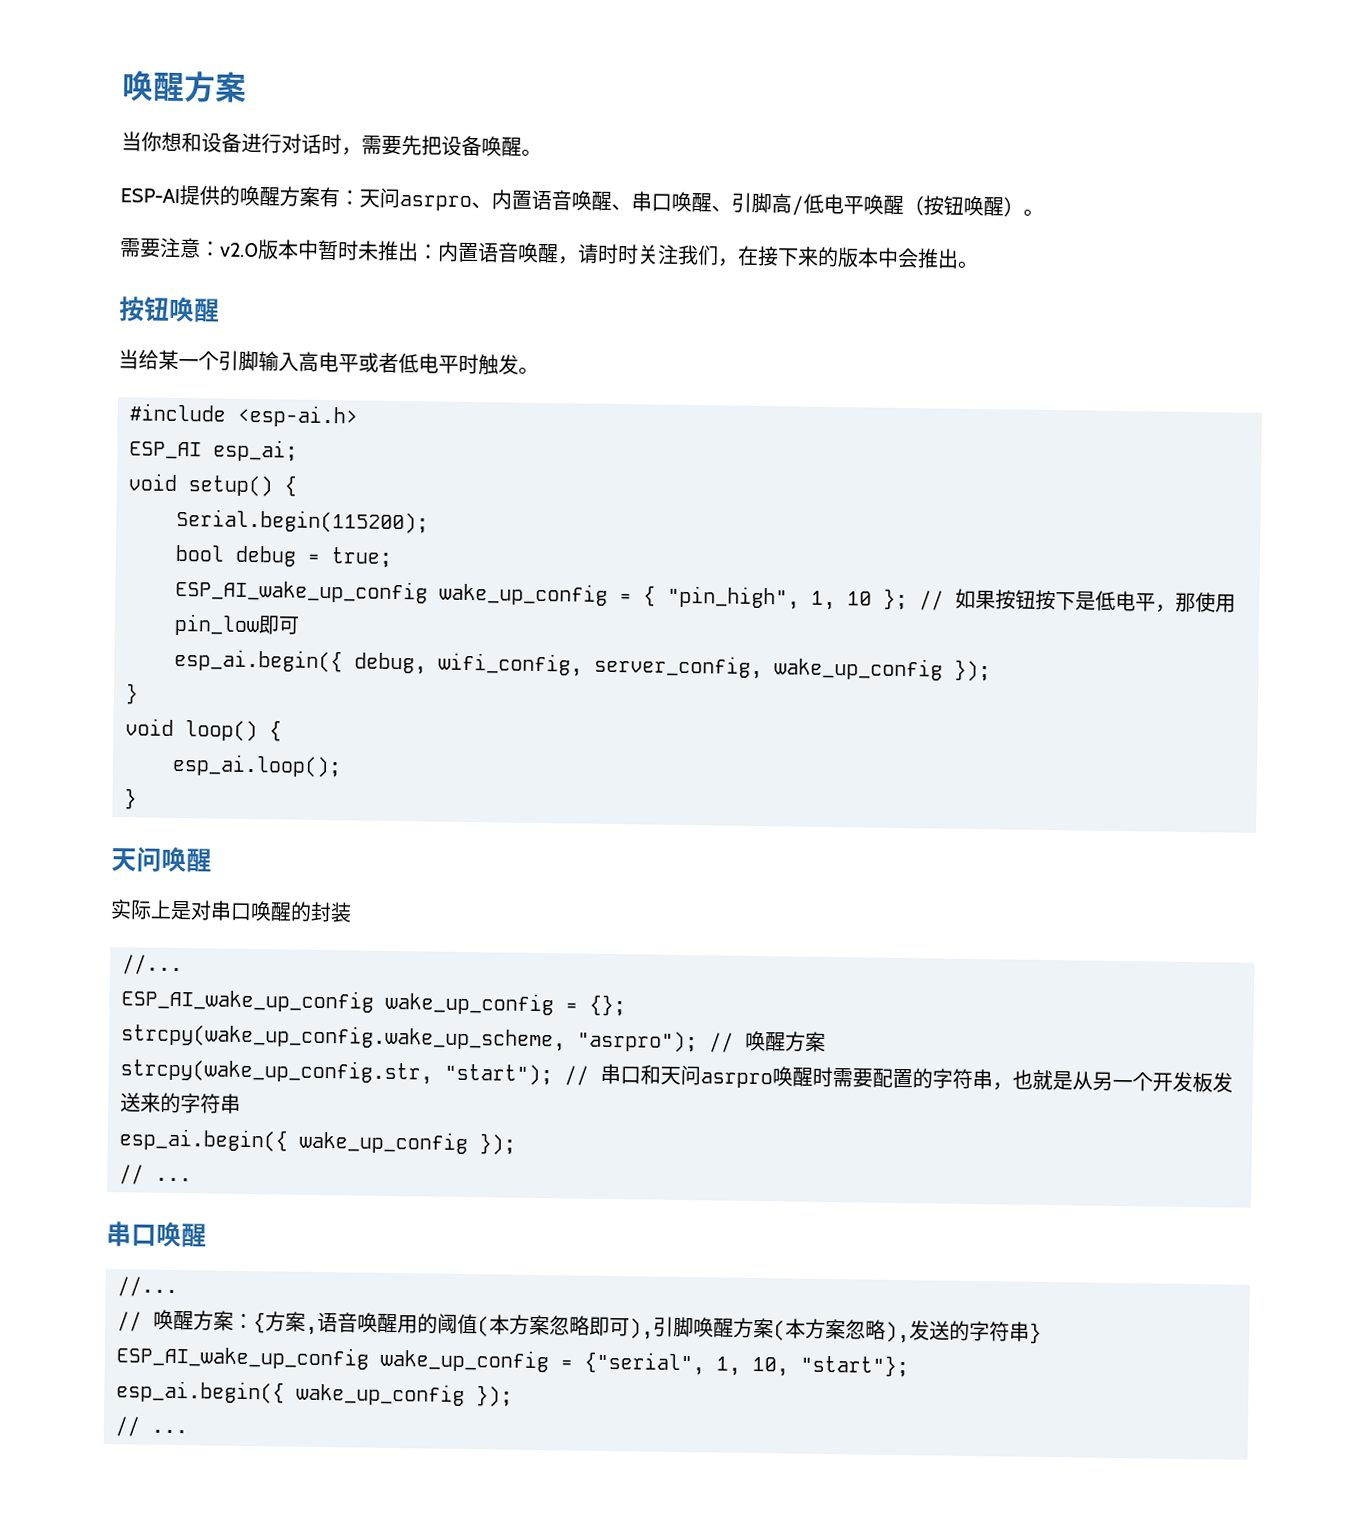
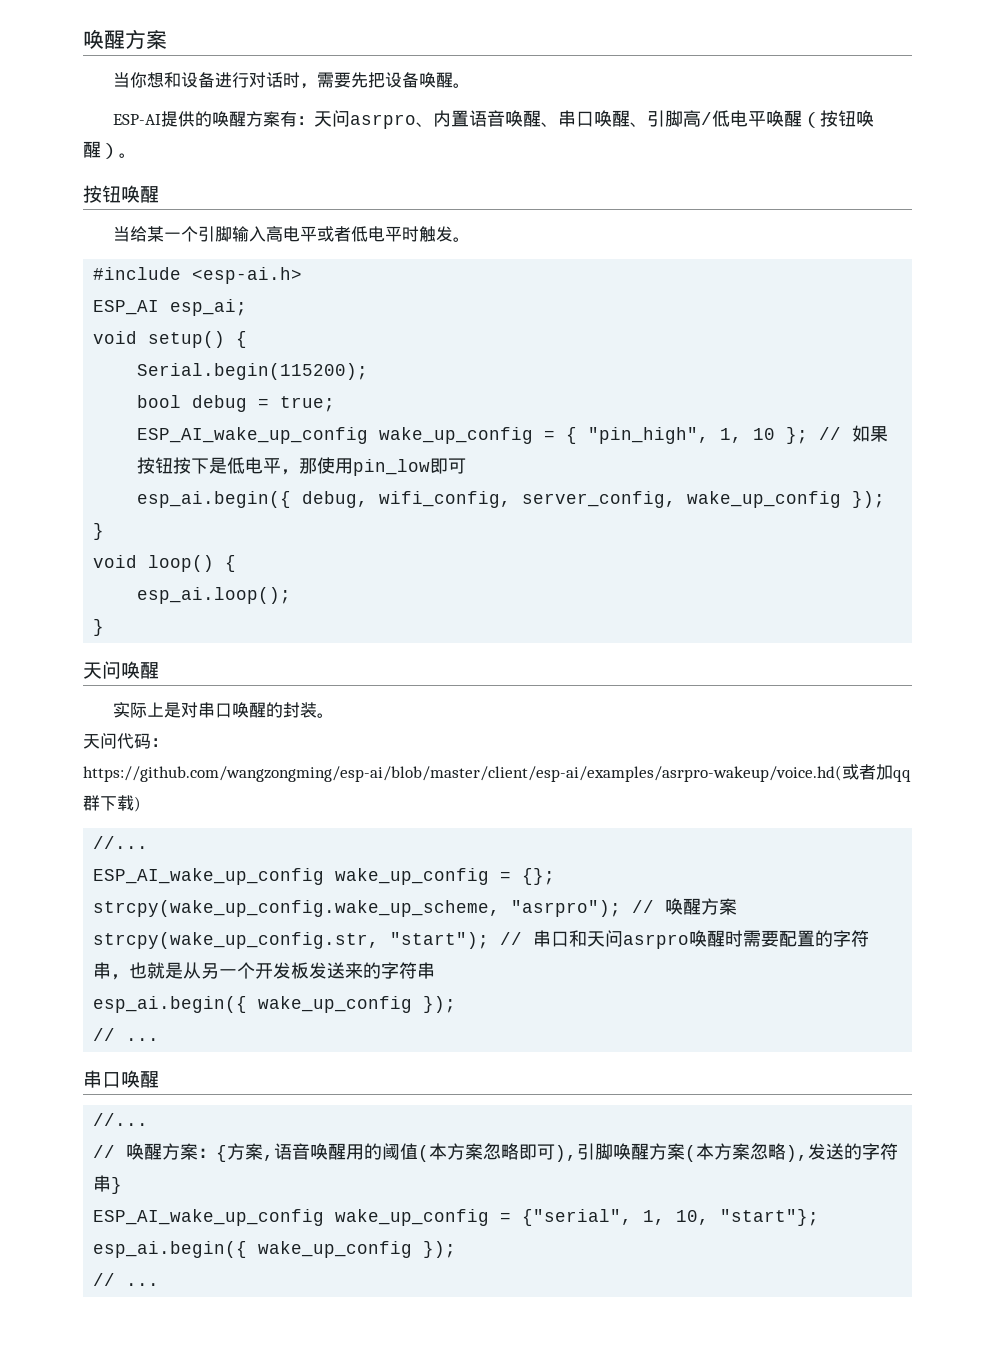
[119,237,979,269] // 需要注意：v2.0版本中暂时未推出：内置语音唤醒，请时时关注我们，在接下来的版本中会推出。 -> (136, 155) none
(352, 912) none -> [316,713,334,718] [83,733,168,749] [83,764,911,782] [83,795,141,812] 。 // 天问代码：https://github.com/wangzongming/esp-ai/blob/master/client/esp-ai/examples/asrpro-wakeup/voice.hd(或者加qq群下载)

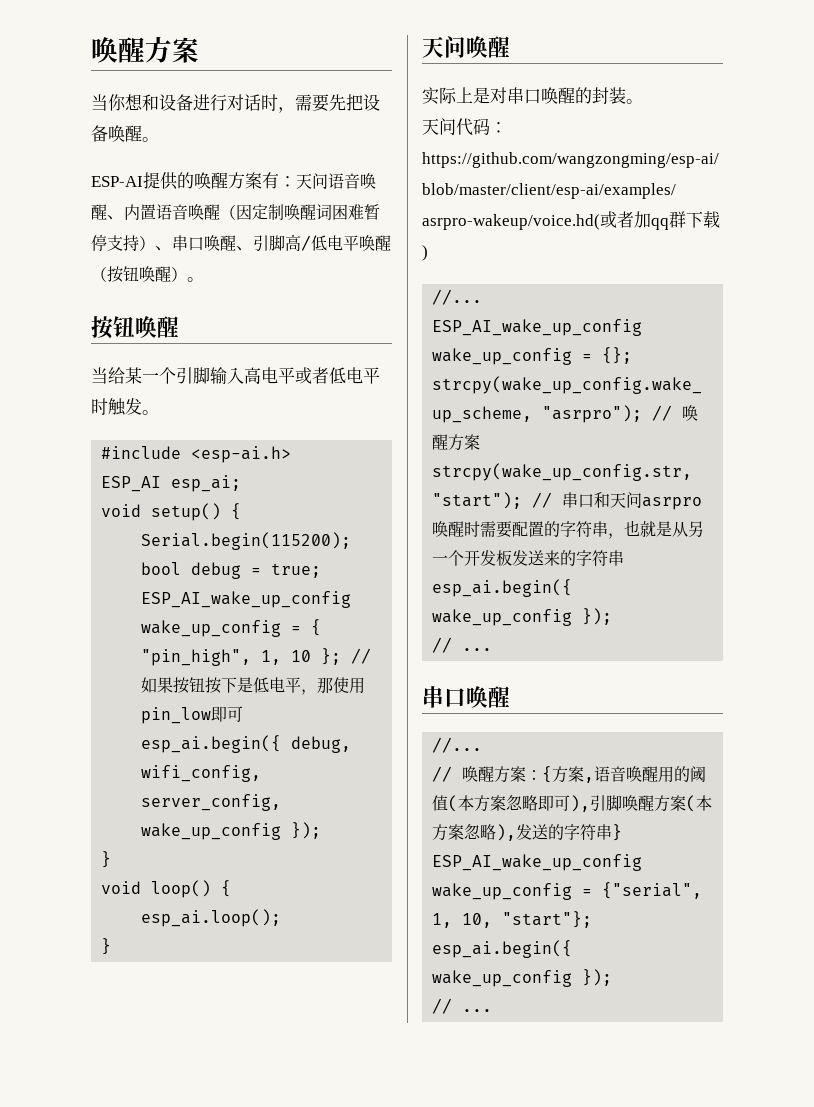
[349,114,416,129] asrpro -> [328,173,376,189] [91,204,107,220] 语音唤醒
(541, 118) none -> [220,204,380,220] [91,234,155,251] （因定制唤醒词困难暂停支持）

